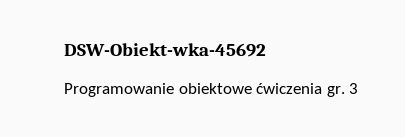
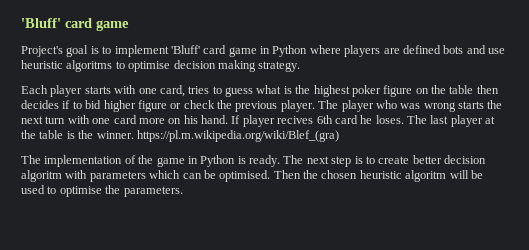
[64,43,266,57] [64,83,359,97] DSW-Obiekt-wka-45692 // Programowanie obiektowe ćwiczenia gr. 3 -> [21,18,129,31] [21,45,505,57] [21,60,301,72] [21,85,499,97] [21,100,503,112] [21,115,496,127] [21,130,339,142] [21,155,486,167] [21,170,483,182] [21,185,183,197] 'Bluff' card game // Project's goal is to implement 'Bluff' card game in Python where players are defined bots and use heuristic algoritms to optimise decision making strategy. // Each player starts with one card, tries to guess what is the highest poker figure on the table then decides if to bid higher figure or check the previous player. The player who was wrong starts the next turn with one card more on his hand. If player recives 6th card he loses. The last player at the table is the winner. https://pl.m.wikipedia.org/wiki/Blef_(gra) // The implementation of the game in Python is ready. The next step is to create better decision algoritm with parameters which can be optimised. Then the chosen heuristic algoritm will be used to optimise the parameters.

